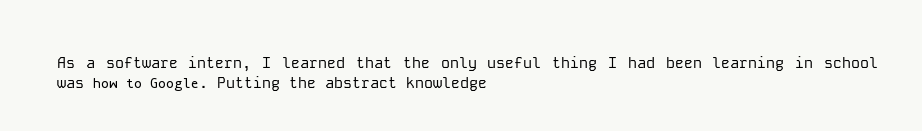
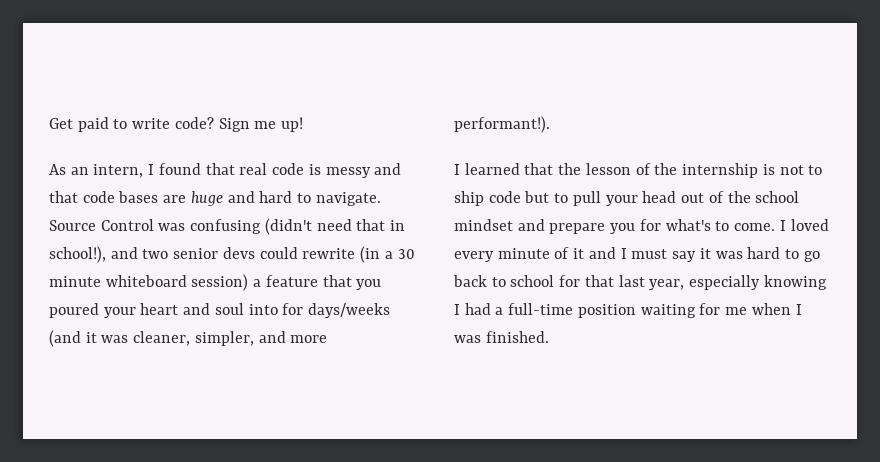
[57,56,878,72] [57,76,487,91] As a software intern, I learned that the only useful thing I had been learning in school was how to Google. Putting the abstract knowledge -> [49,117,304,132] [49,163,402,178] [49,191,381,206] [49,218,406,235] [49,246,415,263] [49,274,382,291] [49,303,391,318] [49,330,328,347] [454,116,550,133] [454,163,823,178] [454,191,800,206] [454,219,829,234] [454,247,820,262] [453,275,827,290] [454,303,802,318] [454,331,549,343] Get paid to write code? Sign me up! // As an intern, I found that real code is messy and that code bases are huge and hard to navigate. Source Control was confusing (didn't need that in school!), and two senior devs could rewrite (in a 30 minute whiteboard session) a feature that you poured your heart and soul into for days/weeks (and it was cleaner, simpler, and more performant!). // I learned that the lesson of the internship is not to ship code but to pull your head out of the school mindset and prepare you for what's to come. I loved every minute of it and I must say it was hard to go back to school for that last year, especially knowing I had a full-time position waiting for me when I was finished.

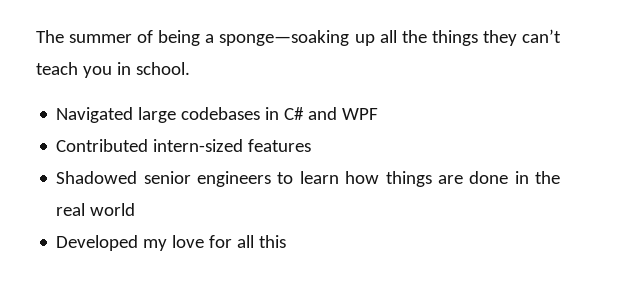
[49,117,304,132] [49,163,402,178] [49,191,381,206] [49,218,406,235] [49,246,415,263] [49,274,382,291] [49,303,391,318] [49,330,328,347] [454,116,550,133] [454,163,823,178] [454,191,800,206] [454,219,829,234] [454,247,820,262] [453,275,827,290] [454,303,802,318] [454,331,549,343] Get paid to write code? Sign me up! // As an intern, I found that real code is messy and that code bases are huge and hard to navigate. Source Control was confusing (didn't need that in school!), and two senior devs could rewrite (in a 30 minute whiteboard session) a feature that you poured your heart and soul into for days/weeks (and it was cleaner, simpler, and more performant!). // I learned that the lesson of the internship is not to ship code but to pull your head out of the school mindset and prepare you for what's to come. I loved every minute of it and I must say it was hard to go back to school for that last year, especially knowing I had a full-time position waiting for me when I was finished. -> [36,29,561,46] [36,62,190,78] [56,107,379,123] [56,139,312,152] [56,171,560,187] [56,203,136,216] [56,235,287,251] The summer of being a sponge—soaking up all the things they can’t teach you in school. // Navigated large codebases in C# and WPF // Contributed intern-sized features // Shadowed senior engineers to learn how things are done in the real world // Developed my love for all this

